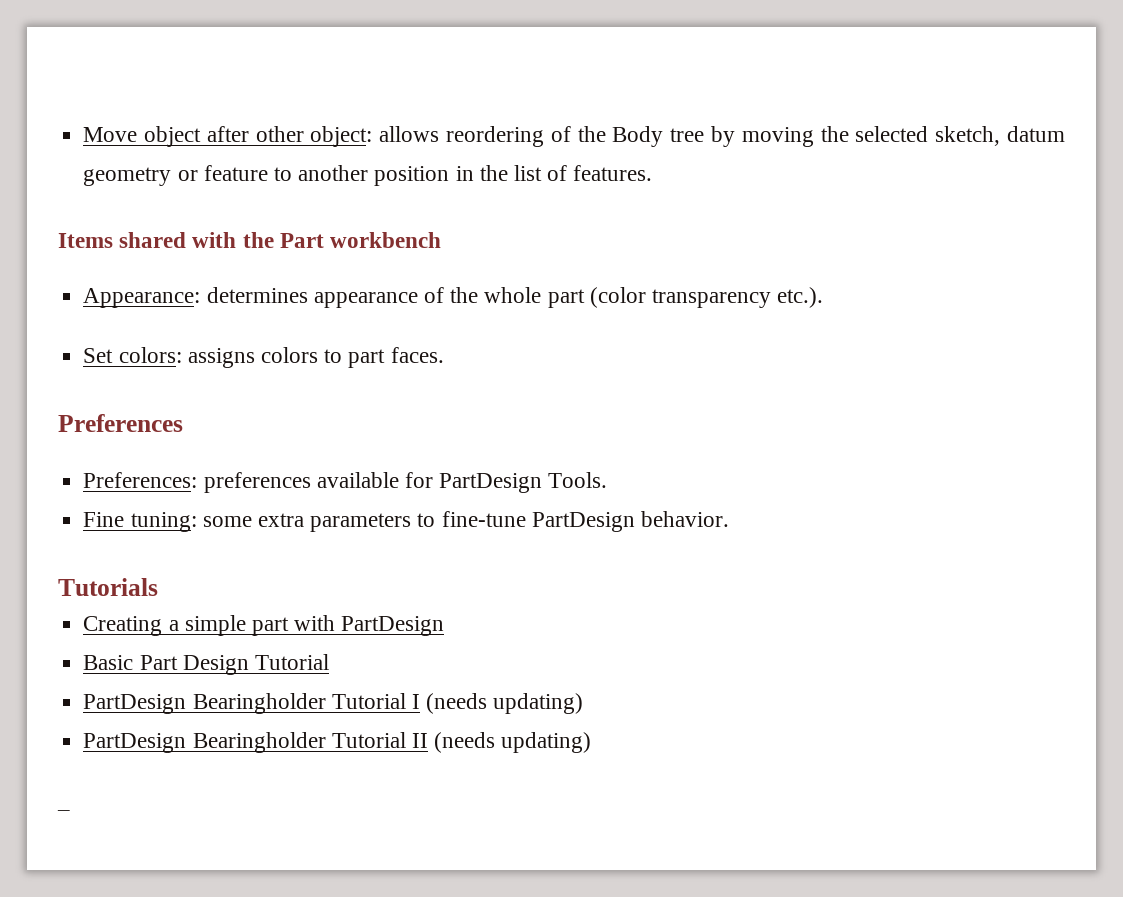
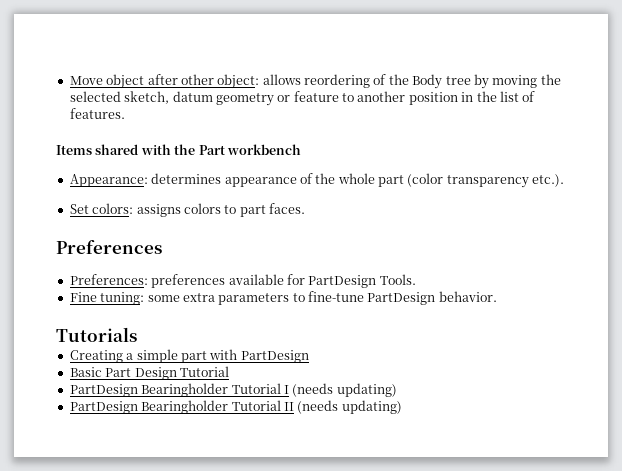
[57,808,70,811] // _ -> (402, 407) none

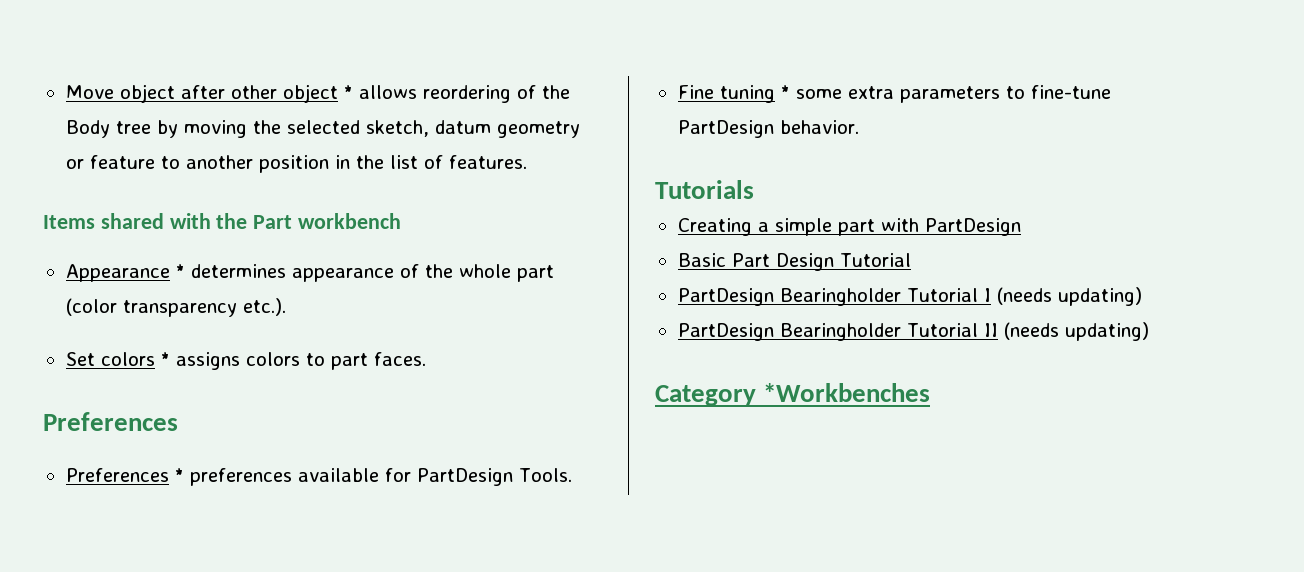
[217,74,260,89] object: -> [282,84,353,103] object *
[69,174,148,187] Appearance: -> [65,264,185,282] Appearance *
[92,203,134,214] colors: -> [100,352,170,366] colors *
[69,274,148,285] Preferences: -> [65,468,184,482] Preferences *
[100,292,145,305] tuning: -> [719,85,790,103] tuning *
(402, 407) none -> [655,383,931,406] // Category *Workbenches

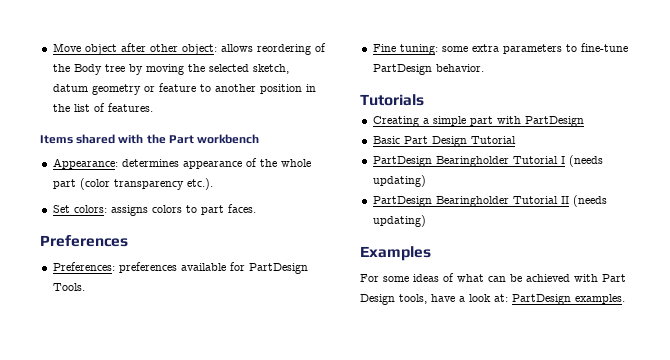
[282,84,353,103] object * -> [181,44,217,55] object:
[65,264,185,282] Appearance * -> [52,158,118,169] Appearance:
[100,352,170,366] colors * -> [73,205,107,213] colors:
[65,468,184,482] Preferences * -> [52,262,115,271] Preferences:
[719,85,790,103] tuning * -> [399,44,438,55] tuning:
[655,383,931,406] Category *Workbenches -> [360,246,431,261] [360,273,626,282] [360,294,625,305] Examples // For some ideas of what can be achieved with Part Design tools, have a look at: PartDesign examples.

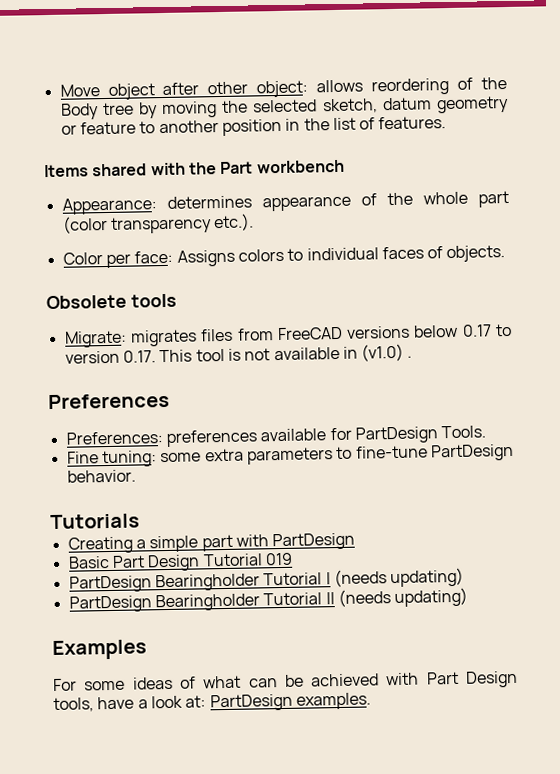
[52,204,256,216] Set colors: assigns colors to part faces. -> [62,245,506,269] [46,293,177,310] [64,323,513,348] [64,343,413,364] Color per face: Assigns colors to individual faces of objects. // Obsolete tools // Migrate: migrates files from FreeCAD versions below 0.17 to version 0.17. This tool is not available in (v1.0) .
(516, 140) none -> [264,552,293,566] 019

